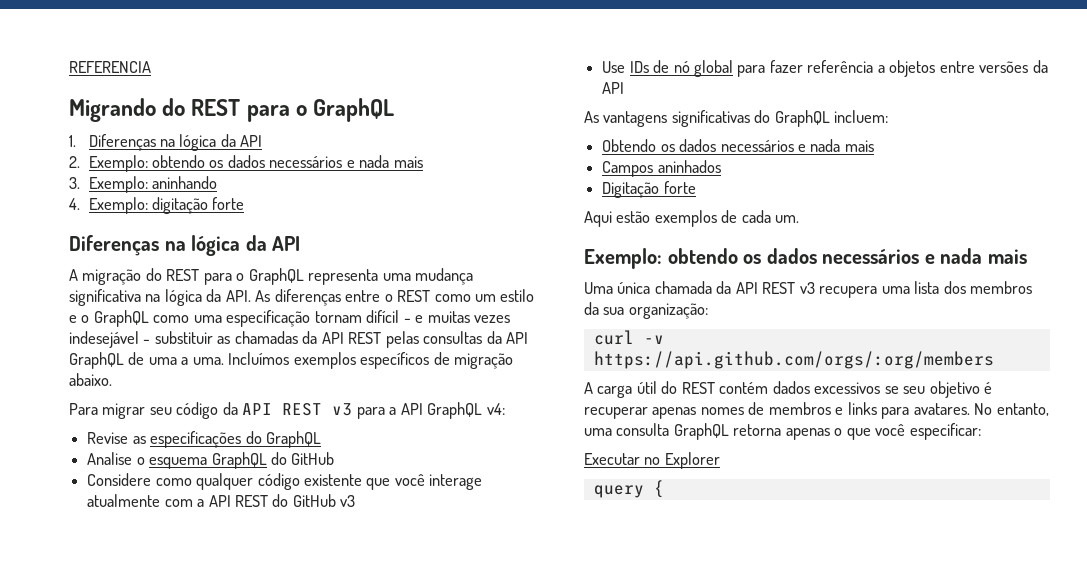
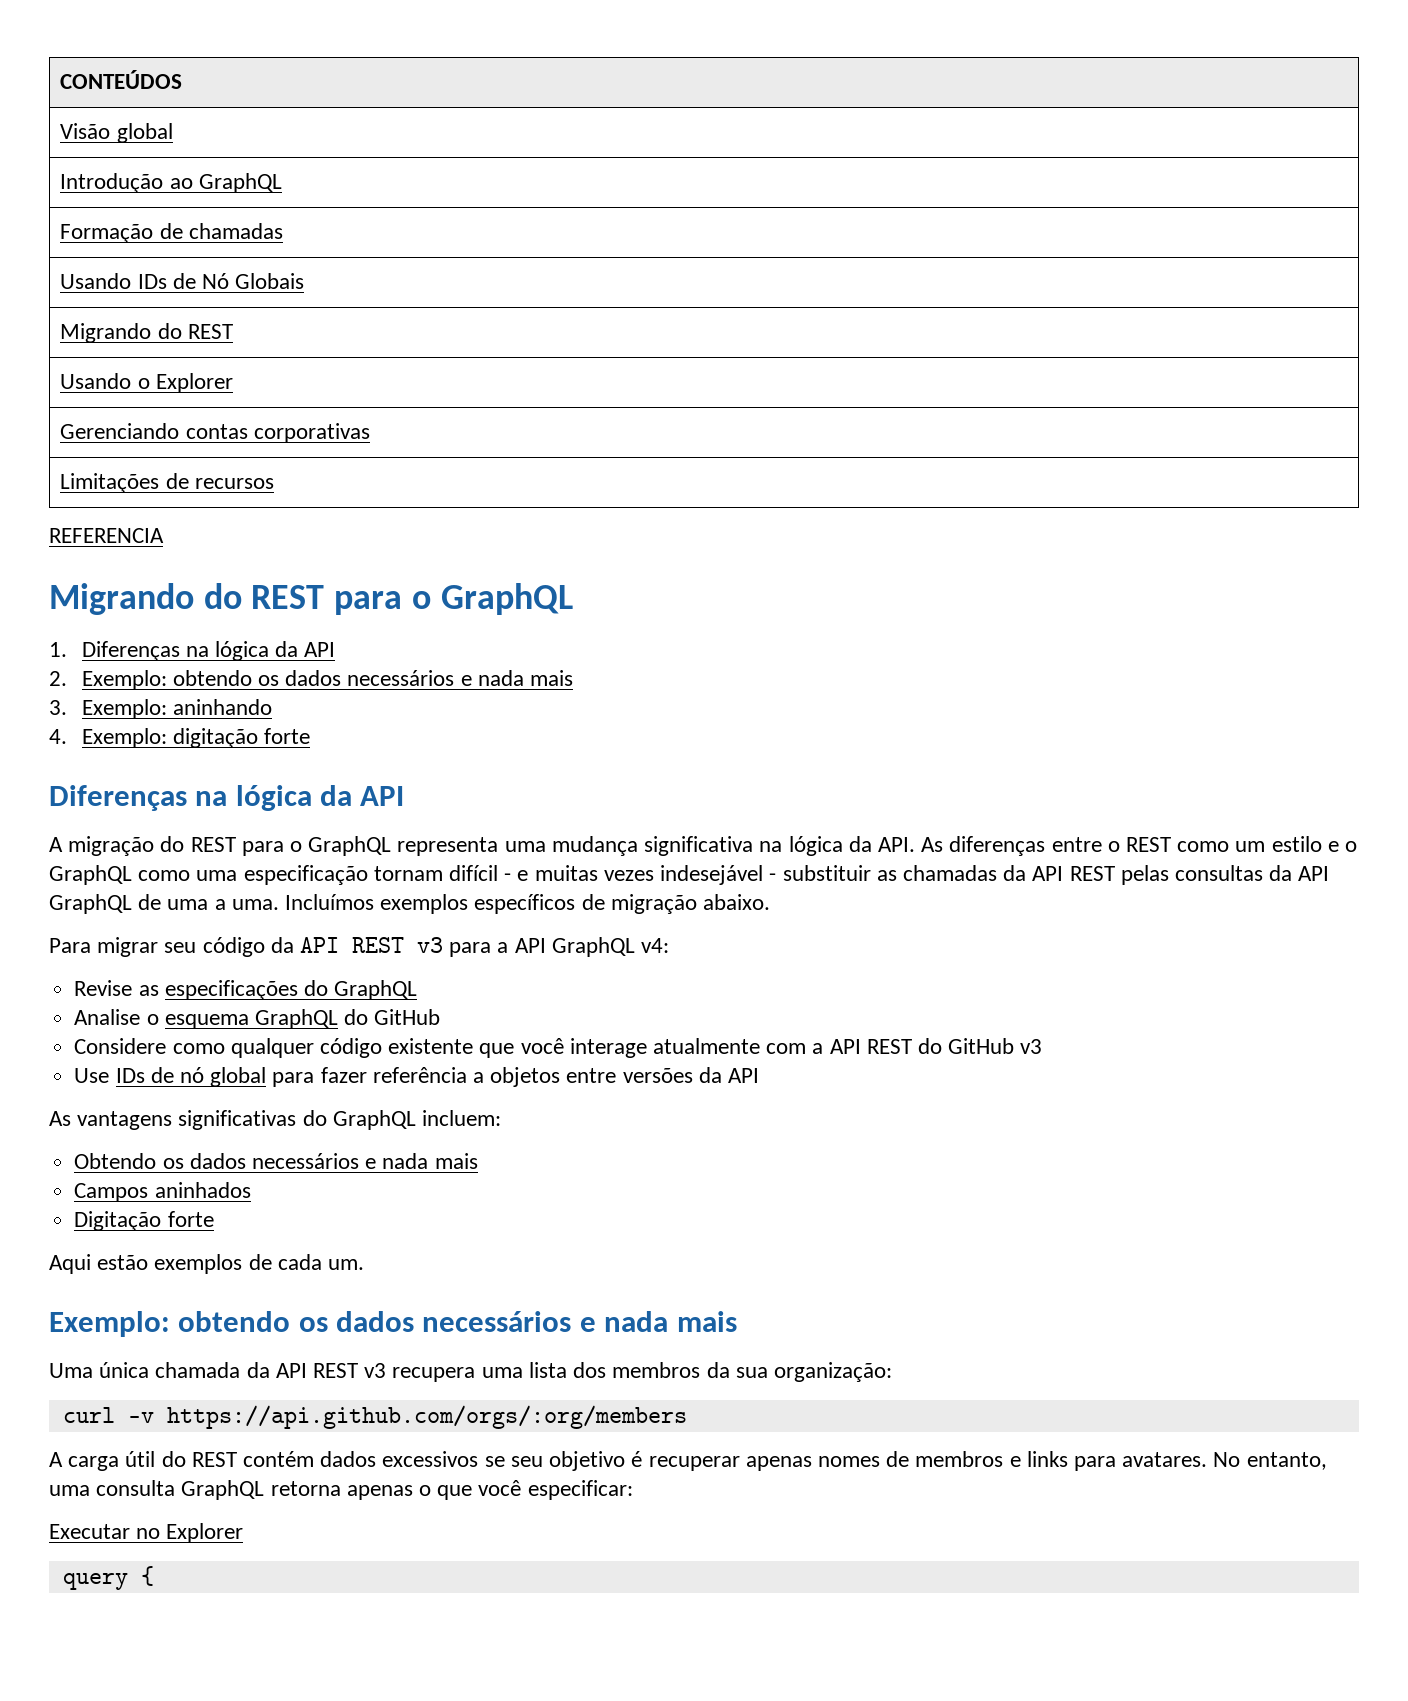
(69, 67) none -> [60,70,183,89] [60,123,173,143] [60,173,282,193] [60,223,283,243] [60,273,305,289] [60,323,233,343] [60,373,233,393] [60,423,370,443] [60,473,274,493] CONTEÚDOS // Visão global // Introdução ao GraphQL // Formação de chamadas // Usando IDs de Nó Globais // Migrando do REST // Usando o Explorer // Gerenciando contas corporativas // Limitações de recursos //

